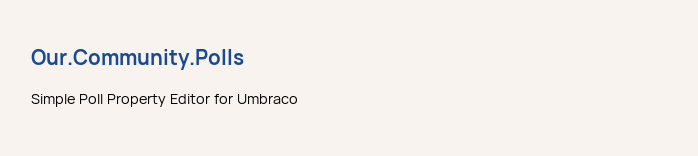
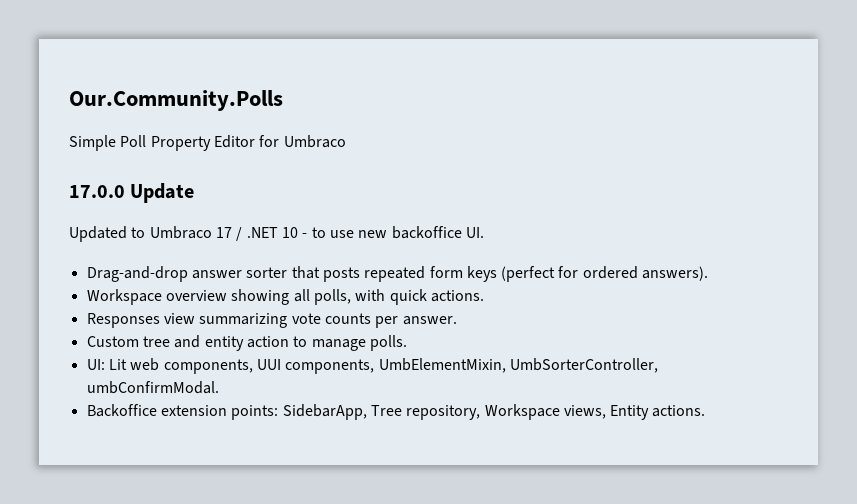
(298, 99) none -> [69,183,195,203] [69,226,484,242] [86,266,709,282] [86,289,484,305] [86,313,457,328] [86,335,407,351] [86,358,658,374] [86,381,219,394] [86,404,706,420] // 17.0.0 Update // Updated to Umbraco 17 / .NET 10 - to use new backoffice UI. // Drag-and-drop answer sorter that posts repeated form keys (perfect for ordered answers). // Workspace overview showing all polls, with quick actions. // Responses view summarizing vote counts per answer. // Custom tree and entity action to manage polls. // UI: Lit web components, UUI components, UmbElementMixin, UmbSorterController, umbConfirmModal. // Backoffice extension points: SidebarApp, Tree repository, Workspace views, Entity actions.

